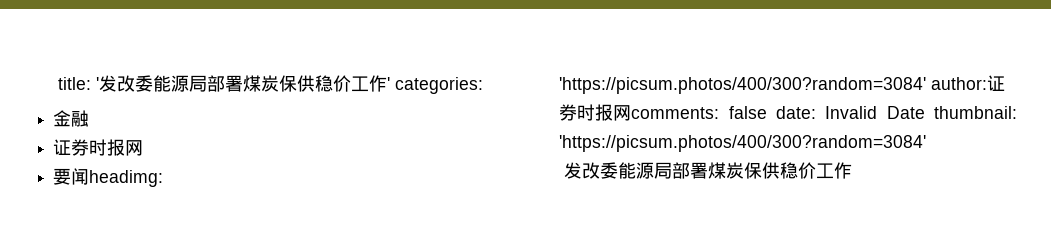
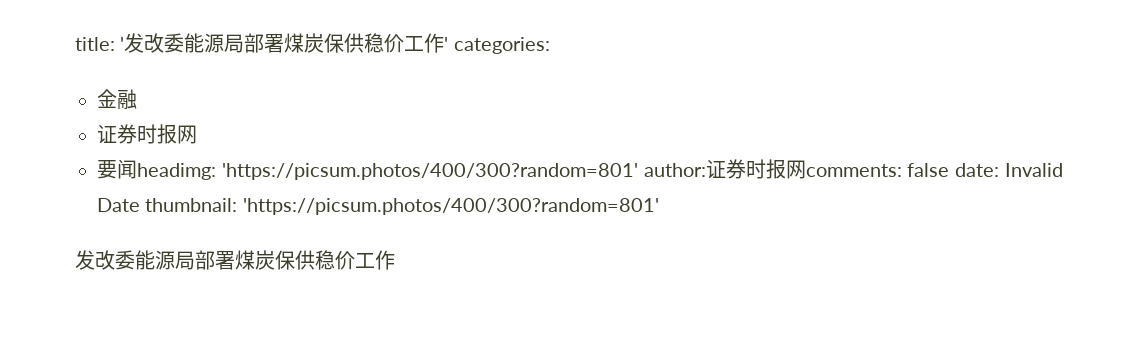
[559,77,927,94] 'https://picsum.photos/400/300?random=3084' -> [221,163,638,180] 'https://picsum.photos/400/300?random=801'
[559,135,927,152] 'https://picsum.photos/400/300?random=3084' -> [242,198,659,215] 'https://picsum.photos/400/300?random=801'

